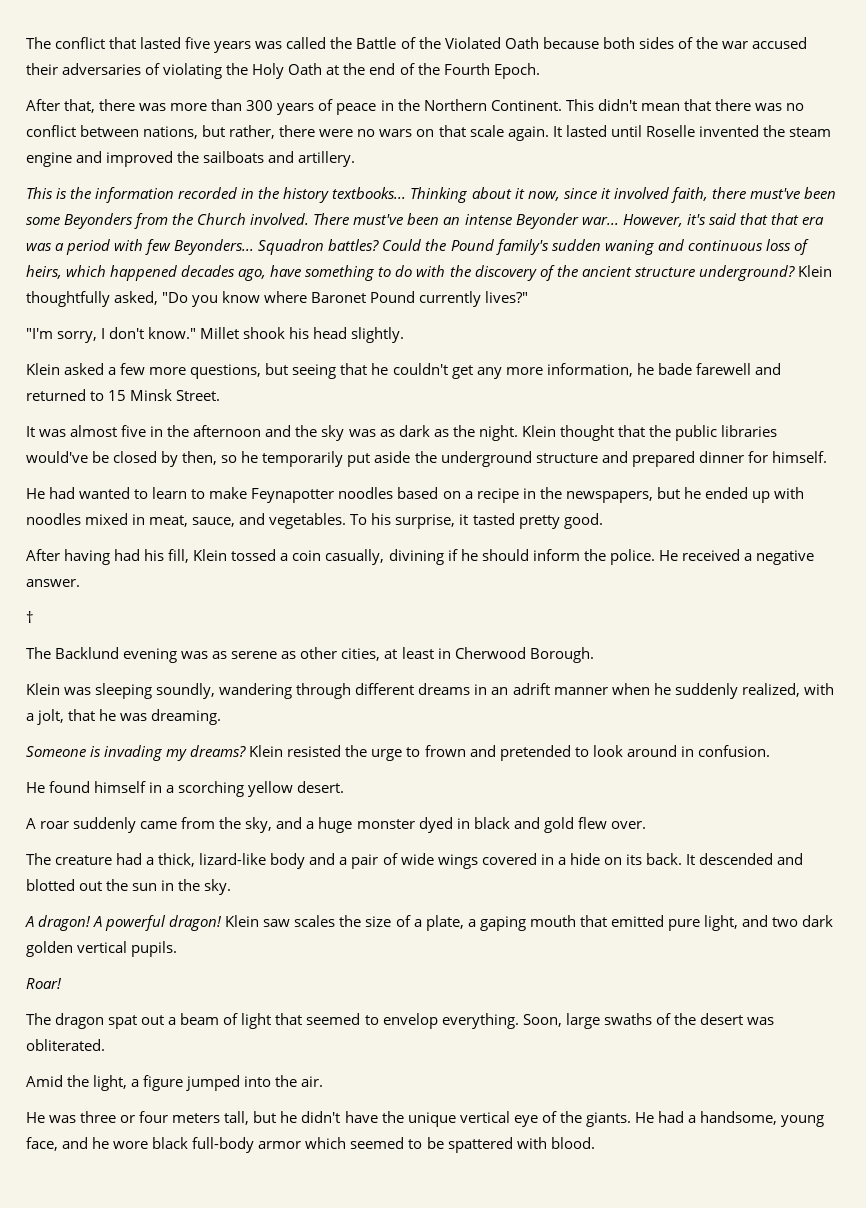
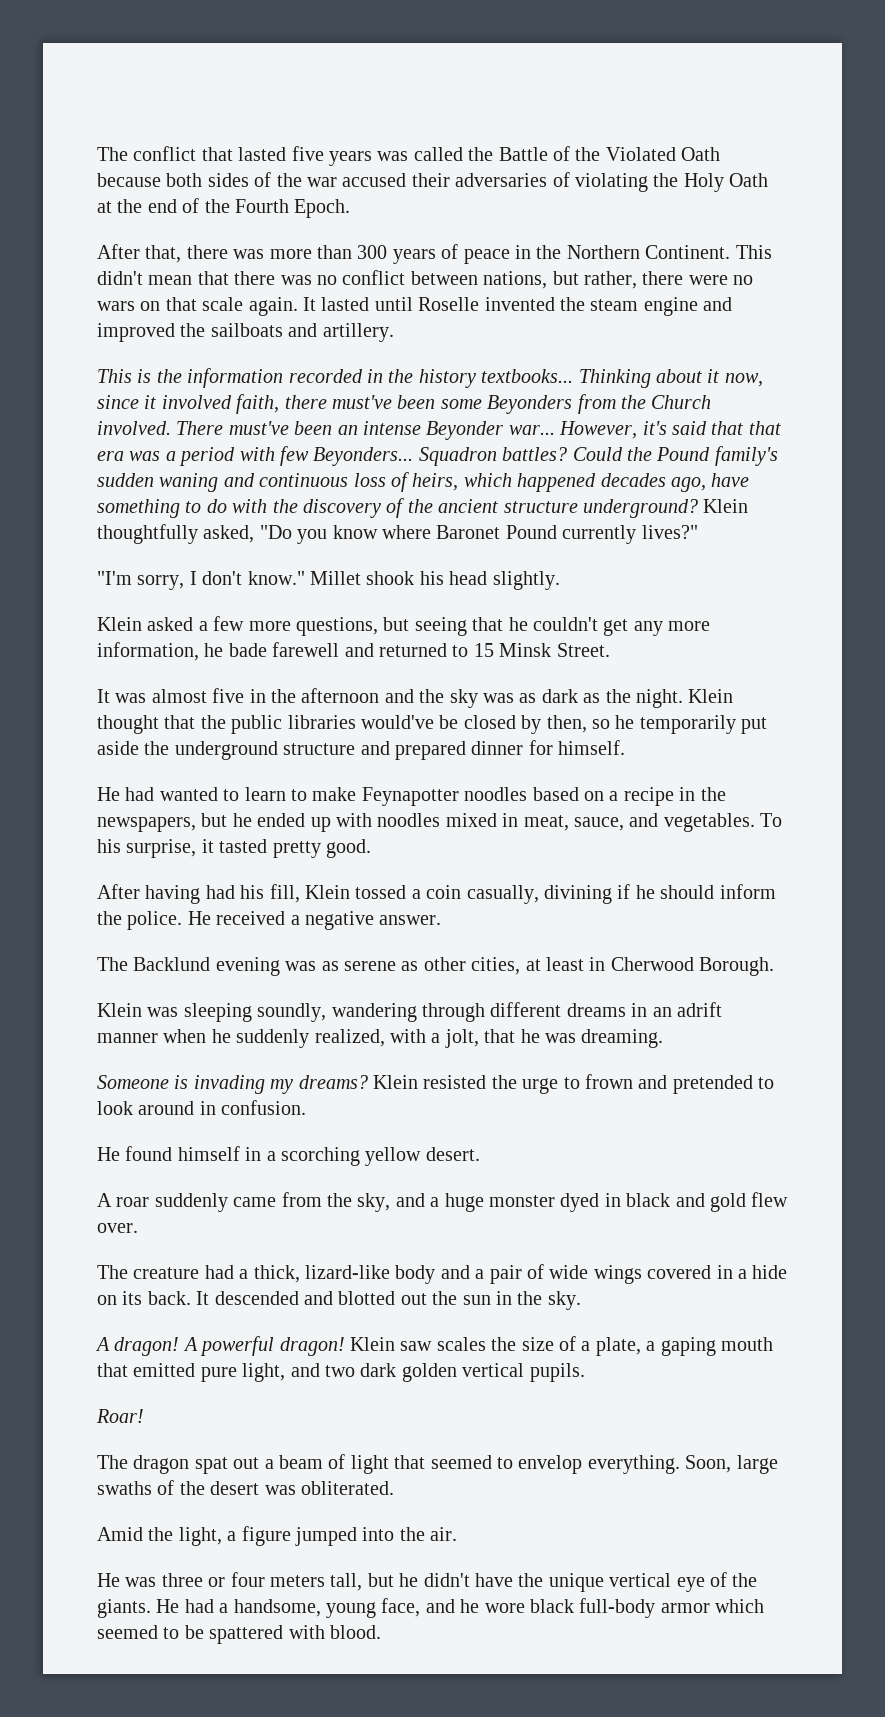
[26,611,34,623] // † -> (442, 920) none

